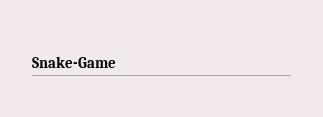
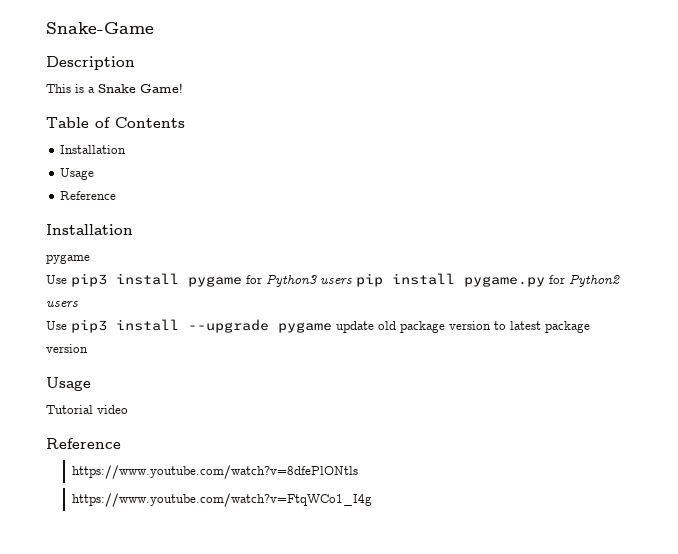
(116, 62) none -> [46,56,135,70] [46,83,183,93] [46,117,185,128] [60,145,127,154] [60,168,95,180] [60,191,117,200] [46,224,133,235] [46,254,90,264] [46,273,620,287] [46,301,78,307] [46,319,590,333] [46,344,88,353] [46,377,91,391] [46,405,128,414] [46,438,121,449] [71,465,358,479] [71,493,372,507] // Description // This is a Snake Game! // Table of Contents // Installation // Usage // Reference // Installation // pygame // Use pip3 install pygame for Python3 users pip install pygame.py for Python2 users // Use pip3 install --upgrade pygame update old package version to latest package version // Usage // Tutorial video // Reference // https://www.youtube.com/watch?v=8dfePlONtls // https://www.youtube.com/watch?v=FtqWCo1_I4g

